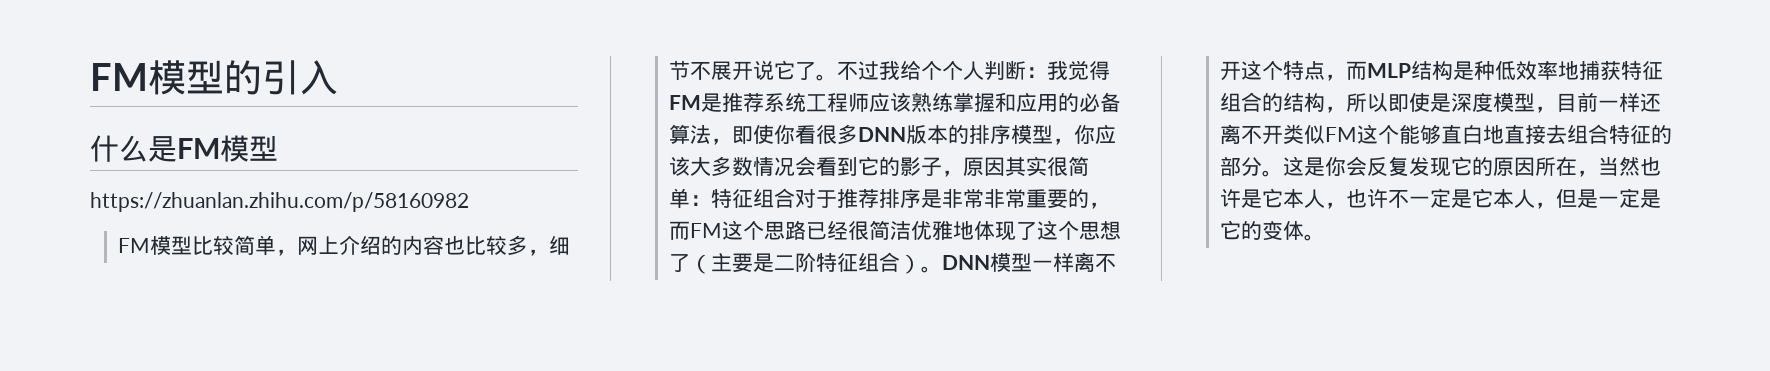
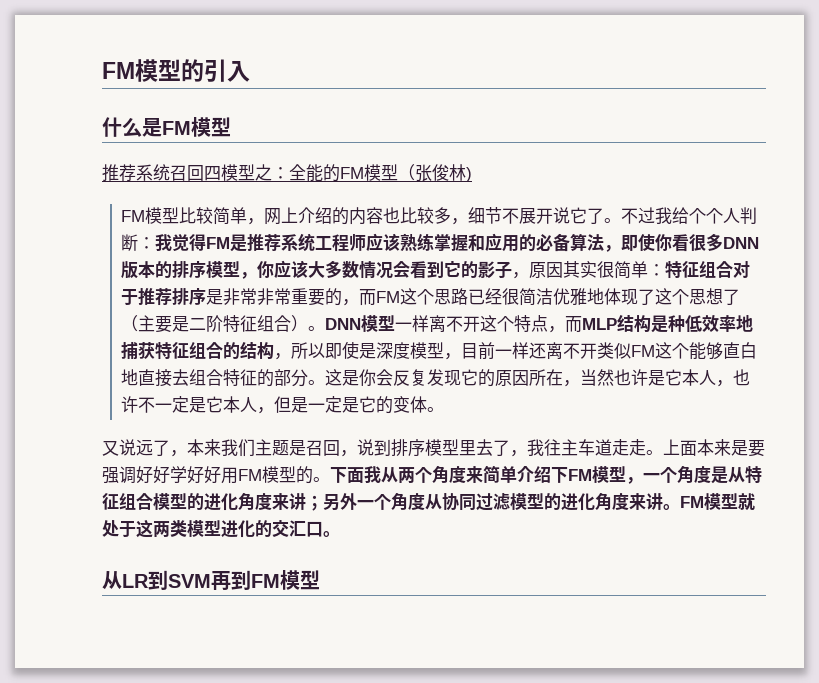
[90,192,469,212] https://zhuanlan.zhihu.com/p/58160982 -> [102,164,472,182] 推荐系统召回四模型之：全能的FM模型（张俊林)
(1326, 237) none -> [102,439,765,457] [102,465,762,484] [102,492,755,511] [102,519,340,538] [102,570,320,590] // 又说远了，本来我们主题是召回，说到排序模型里去了，我往主车道走走。上面本来是要强调好好学好好用FM模型的。下面我从两个角度来简单介绍下FM模型，一个角度是从特征组合模型的进化角度来讲；另外一个角度从协同过滤模型的进化角度来讲。FM模型就处于这两类模型进化的交汇口。 // 从LR到SVM再到FM模型

